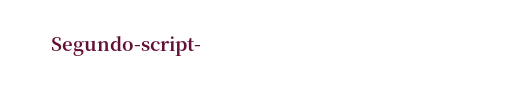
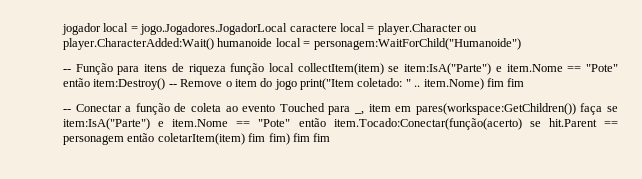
[51,36,201,56] Segundo-script- -> [62,23,477,35] [63,38,521,50] [63,63,618,75] [63,78,525,90] [63,103,619,115] [63,118,618,130] [63,133,331,145] jogador local = jogo.Jogadores.JogadorLocal caractere local = player.Character ou player.CharacterAdded:Wait() humanoide local = personagem:WaitForChild("Humanoide") // -- Função para itens de riqueza função local collectItem(item) se item:IsA("Parte") e item.Nome == "Pote" então item:Destroy() -- Remove o item do jogo print("Item coletado: " .. item.Nome) fim fim // -- Conectar a função de coleta ao evento Touched para _, item em pares(workspace:GetChildren()) faça se item:IsA("Parte") e item.Nome == "Pote" então item.Tocado:Conectar(função(acerto) se hit.Parent == personagem então coletarItem(item) fim fim) fim fim

